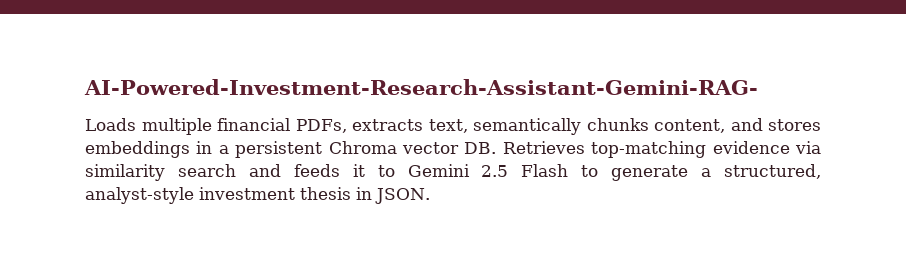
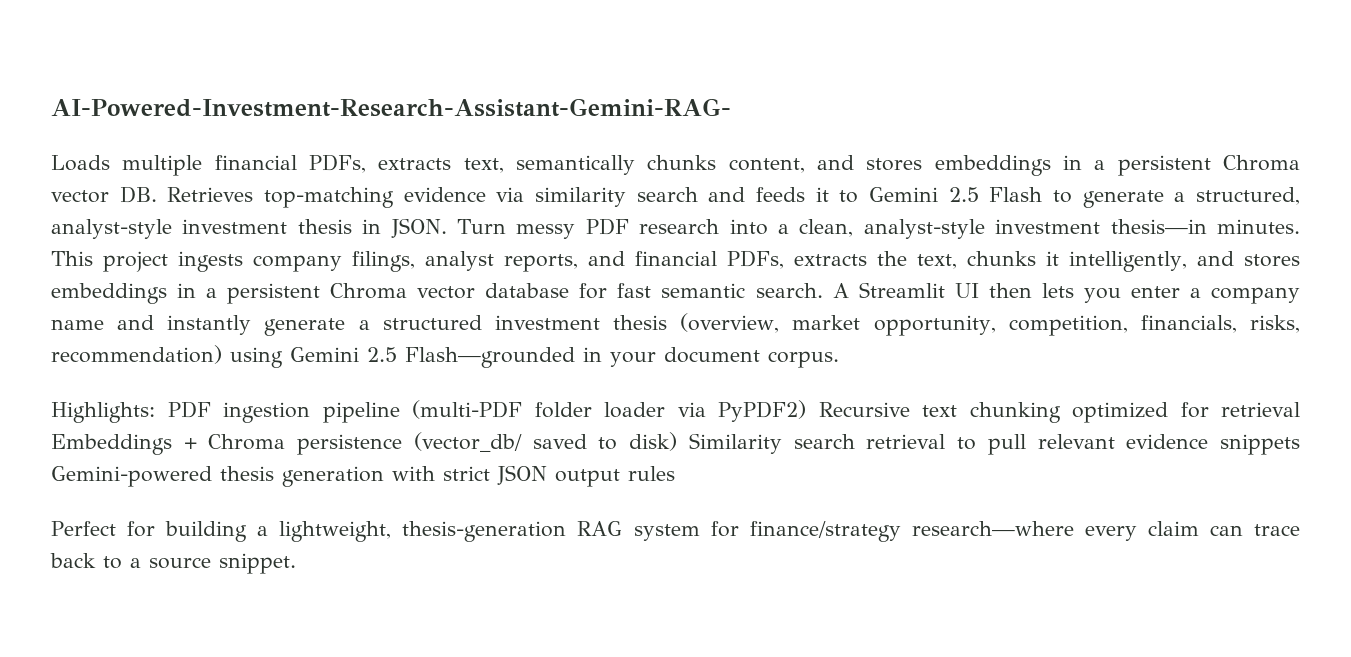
(430, 196) none -> [457,218,1300,239] [51,250,1301,272] [51,282,1300,304] [51,313,1300,336] [51,345,839,368] [51,400,1300,423] [51,432,1301,455] [51,465,675,487] [51,521,1300,542] [50,553,296,574] Turn messy PDF research into a clean, analyst-style investment thesis—in minutes. This project ingests company filings, analyst reports, and financial PDFs, extracts the text, chunks it intelligently, and stores embeddings in a persistent Chroma vector database for fast semantic search. A Streamlit UI then lets you enter a company name and instantly generate a structured investment thesis (overview, market opportunity, competition, financials, risks, recommendation) using Gemini 2.5 Flash—grounded in your document corpus. // Highlights: PDF ingestion pipeline (multi-PDF folder loader via PyPDF2) Recursive text chunking optimized for retrieval Embeddings + Chroma persistence (vector_db/ saved to disk) Similarity search retrieval to pull relevant evidence snippets Gemini-powered thesis generation with strict JSON output rules // Perfect for building a lightweight, thesis-generation RAG system for finance/strategy research—where every claim can trace back to a source snippet.

